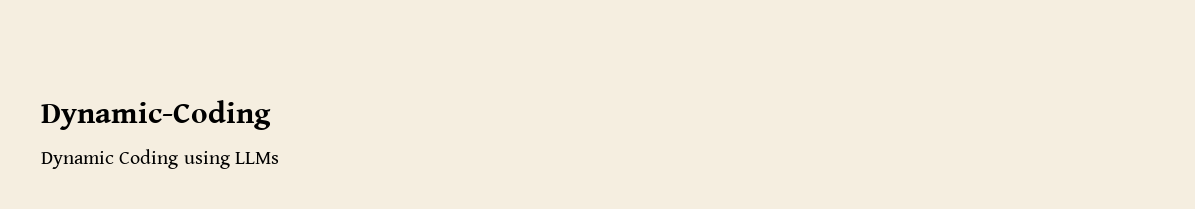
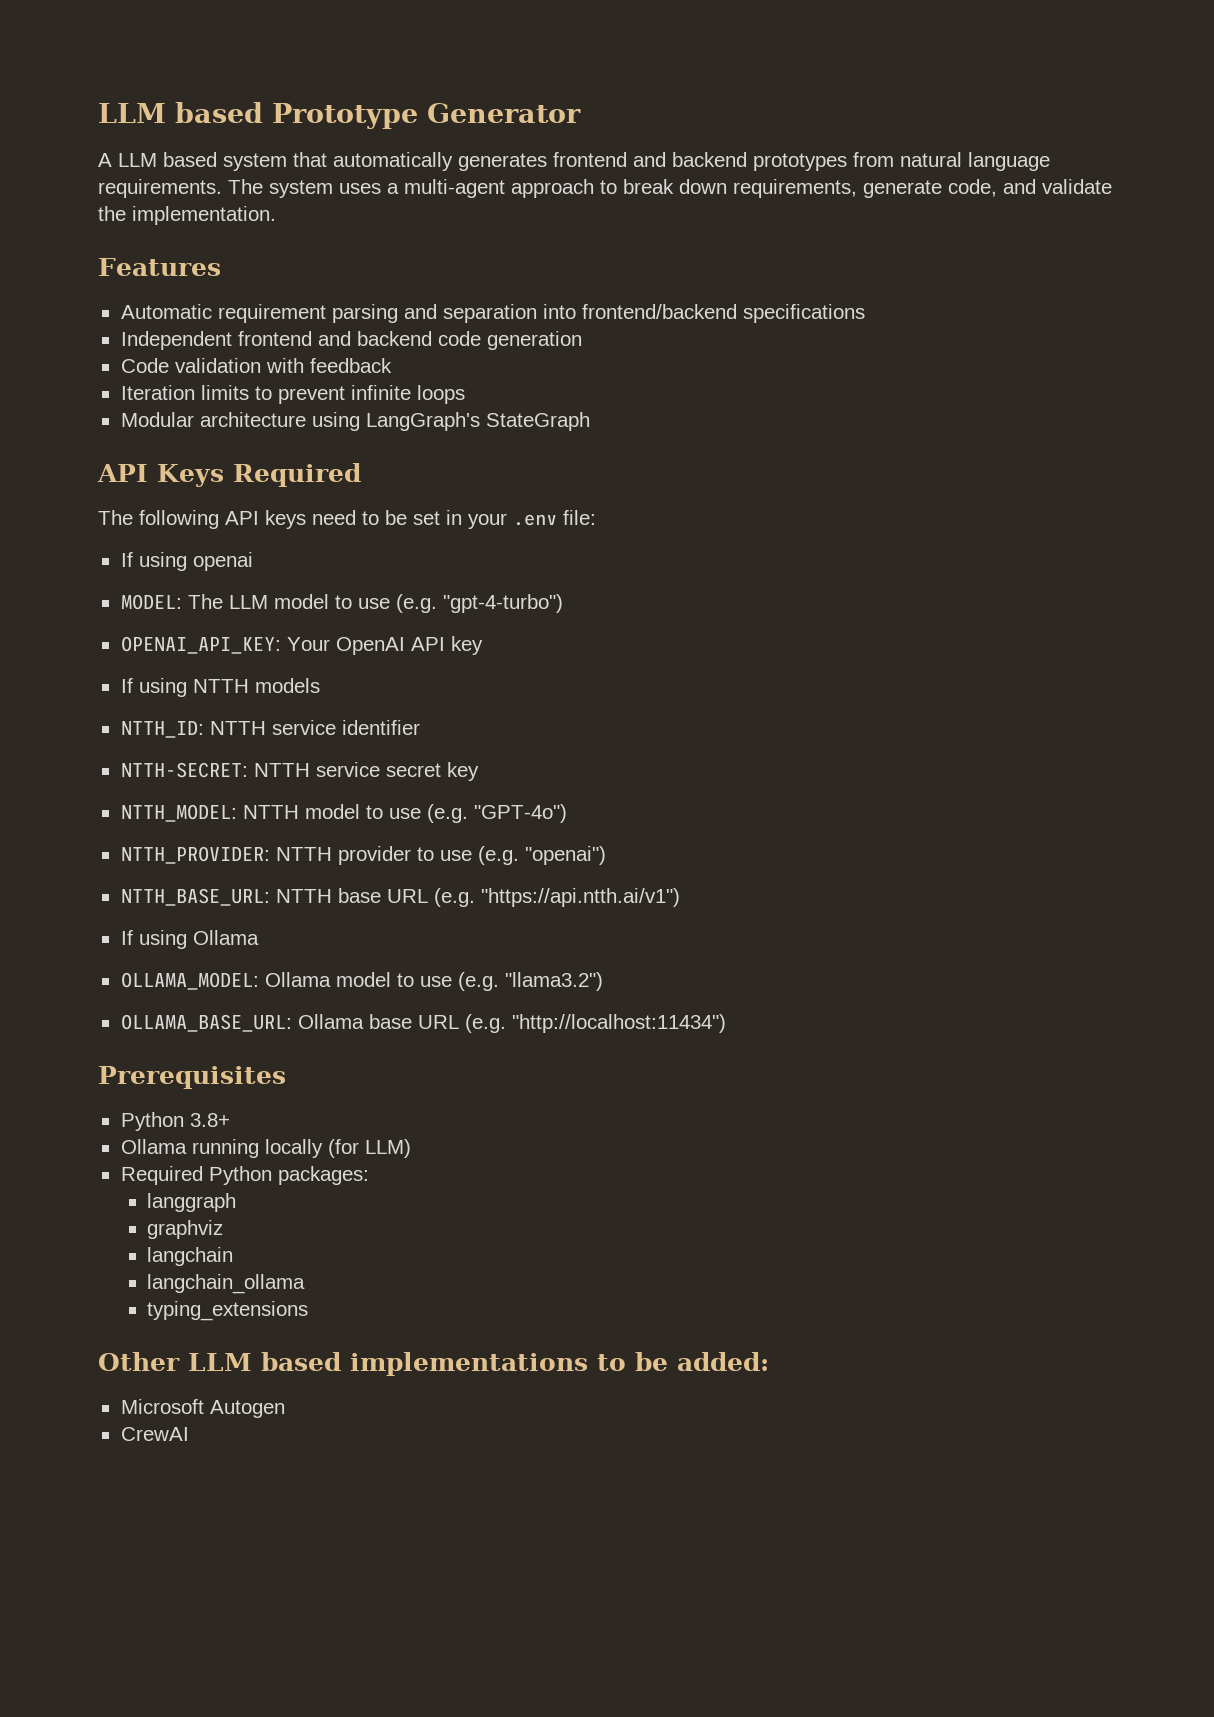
[41,100,271,130] [41,149,279,169] Dynamic-Coding // Dynamic Coding using LLMs -> [98,102,581,129] [98,152,1050,171] [98,179,1112,198] [98,206,276,225] [98,258,221,276] [120,304,865,323] [120,331,582,350] [120,358,392,373] [120,385,465,404] [120,412,590,431] [97,463,361,487] [98,510,596,529] [120,552,253,571] [120,594,563,613] [120,636,483,655] [120,678,320,697] [120,720,420,738] [120,762,479,781] [120,804,567,823] [120,846,606,865] [120,888,680,907] [120,930,259,949] [120,972,603,991] [120,1014,726,1033] [98,1066,286,1089] [120,1112,230,1131] [120,1139,411,1158] [120,1166,369,1185] [147,1193,237,1212] [147,1220,224,1239] [147,1247,234,1266] [147,1274,306,1294] [147,1301,309,1321] [98,1352,769,1376] [120,1399,285,1418] [120,1427,189,1441] LLM based Prototype Generator // A LLM based system that automatically generates frontend and backend prototypes from natural language requirements. The system uses a multi-agent approach to break down requirements, generate code, and validate the implementation. // Features // Automatic requirement parsing and separation into frontend/backend specifications // Independent frontend and backend code generation // Code validation with feedback // Iteration limits to prevent infinite loops // Modular architecture using LangGraph's StateGraph // API Keys Required // The following API keys need to be set in your .env file: // If using openai // MODEL: The LLM model to use (e.g. "gpt-4-turbo") // OPENAI_API_KEY: Your OpenAI API key // If using NTTH models // NTTH_ID: NTTH service identifier // NTTH-SECRET: NTTH service secret key // NTTH_MODEL: NTTH model to use (e.g. "GPT-4o") // NTTH_PROVIDER: NTTH provider to use (e.g. "openai") // NTTH_BASE_URL: NTTH base URL (e.g. "https://api.ntth.ai/v1") // If using Ollama // OLLAMA_MODEL: Ollama model to use (e.g. "llama3.2") // OLLAMA_BASE_URL: Ollama base URL (e.g. "http://localhost:11434") // Prerequisites // Python 3.8+ // Ollama running locally (for LLM) // Required Python packages: // langgraph // graphviz // langchain // langchain_ollama // typing_extensions // Other LLM based implementations to be added: // Microsoft Autogen // CrewAI

